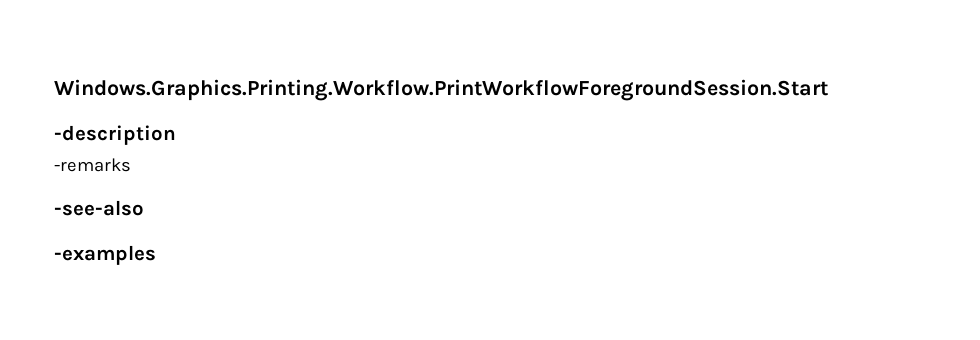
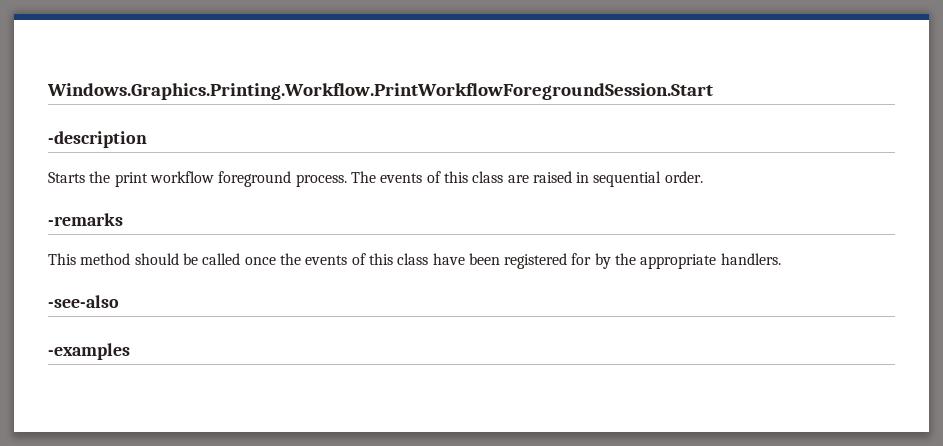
[54,158,131,172] -remarks -> [48,171,703,187] [48,213,123,226] [48,253,781,269] Starts the print workflow foreground process. The events of this class are raised in sequential order. // -remarks // This method should be called once the events of this class have been registered for by the appropriate handlers.

